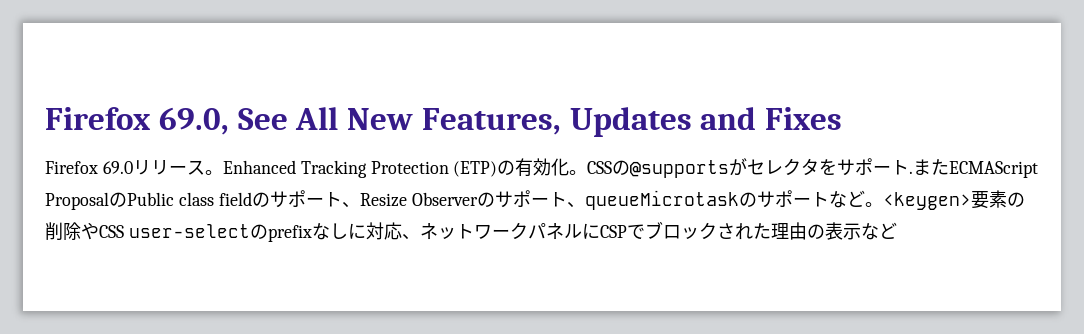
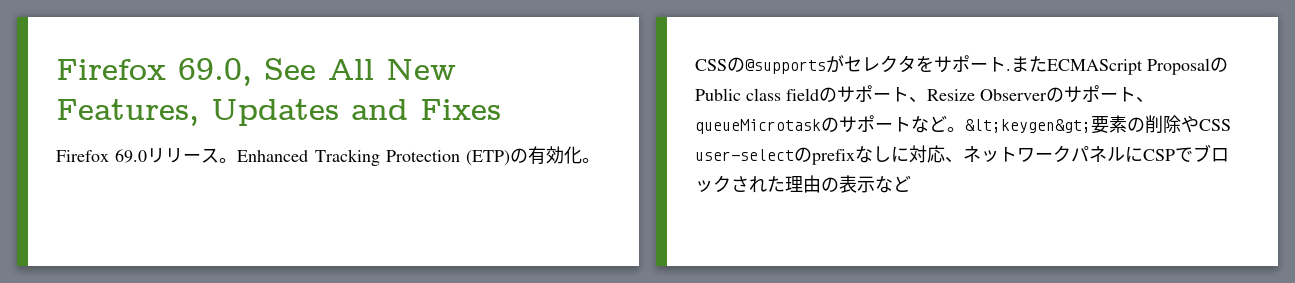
[882,192,971,210] <keygen> -> [965,119,1091,133] &lt;keygen&gt;

